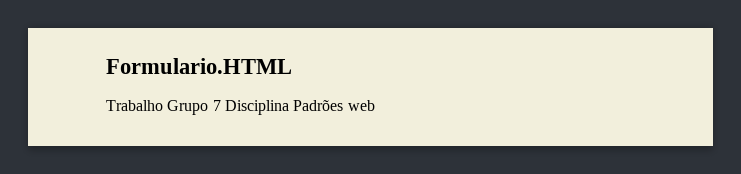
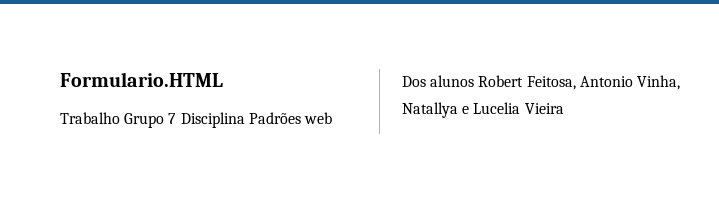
(375, 105) none -> [402,75,680,90] [402,102,564,118] Dos alunos Robert Feitosa, Antonio Vinha, Natallya e Lucelia Vieira

